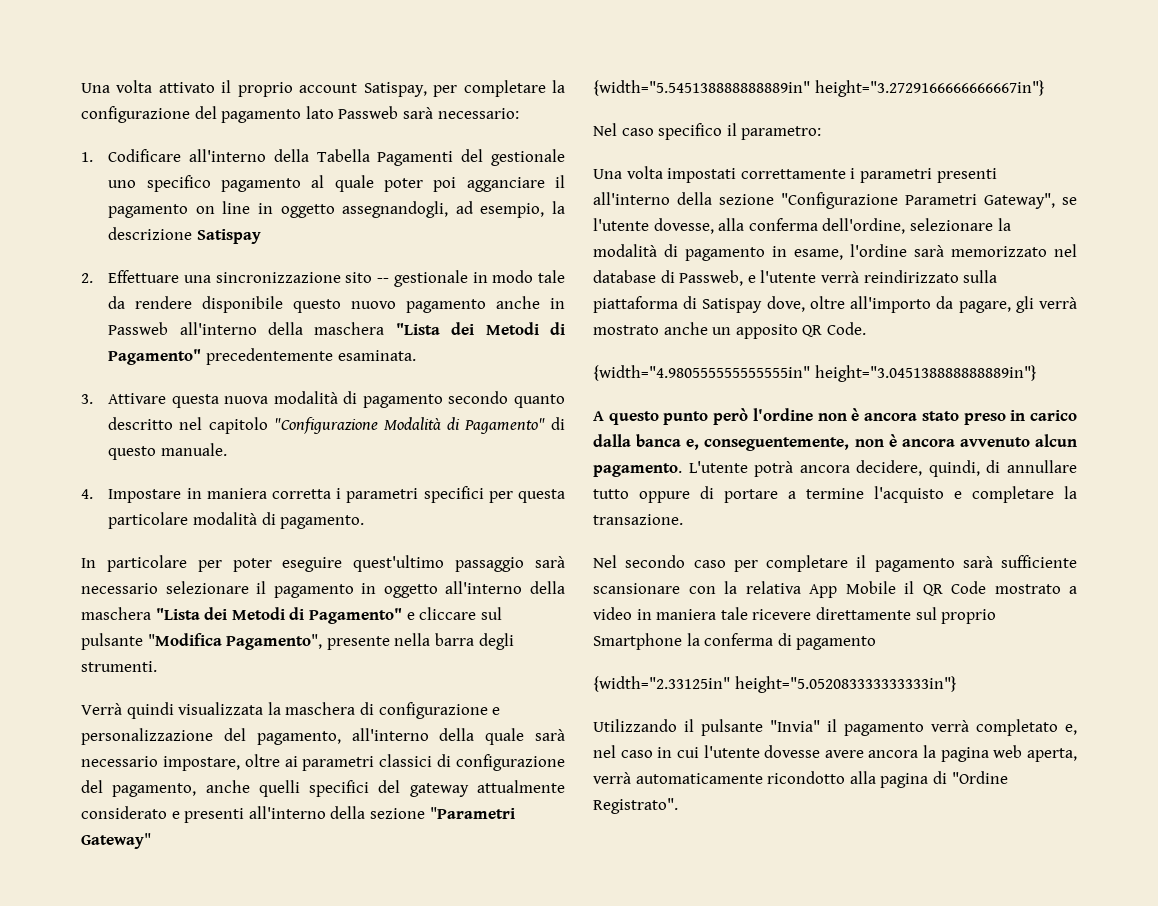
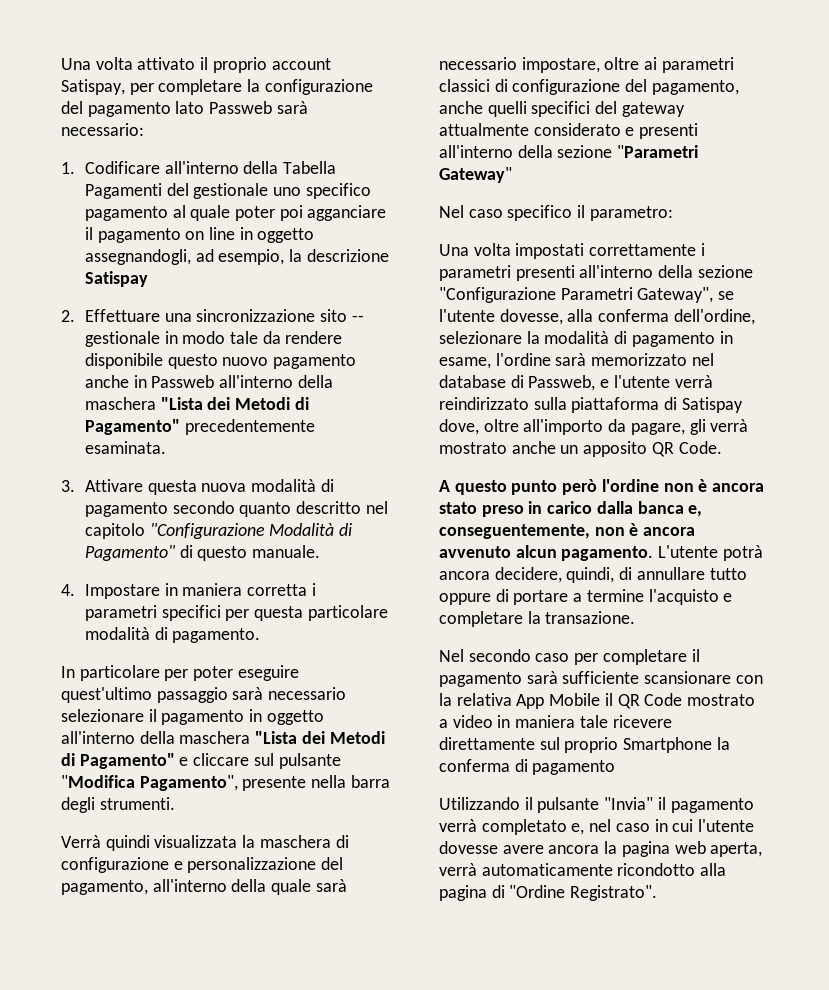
[593,80,1045,97] // {width="5.545138888888889in" height="3.2729166666666667in"} -> (512, 175) none
[593,365,1037,382] // {width="4.980555555555555in" height="3.045138888888889in"} -> (722, 447) none
[593,676,957,693] // {width="2.33125in" height="5.052083333333333in"} -> (616, 767) none

